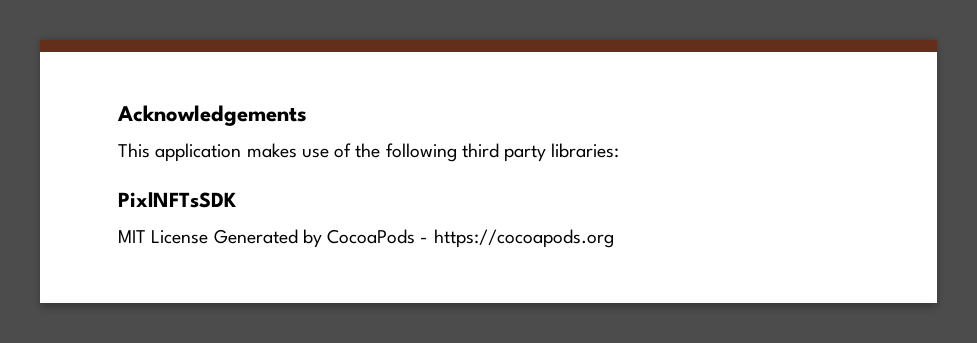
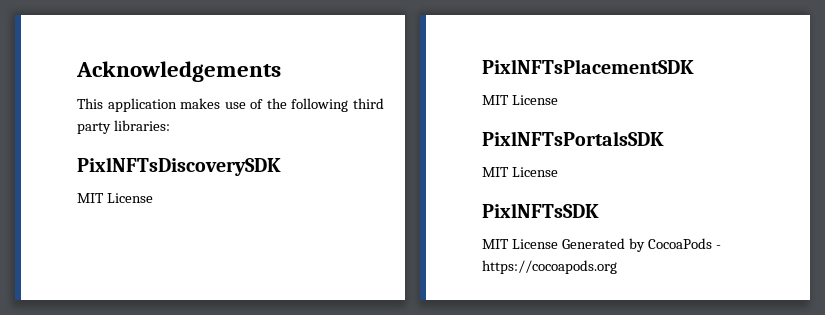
(620, 150) none -> [77,157,281,176] [77,193,153,203] [482,59,694,74] [482,95,558,105] [482,131,664,146] [482,167,558,177] // PixlNFTsDiscoverySDK // MIT License // PixlNFTsPlacementSDK // MIT License // PixlNFTsPortalsSDK // MIT License

